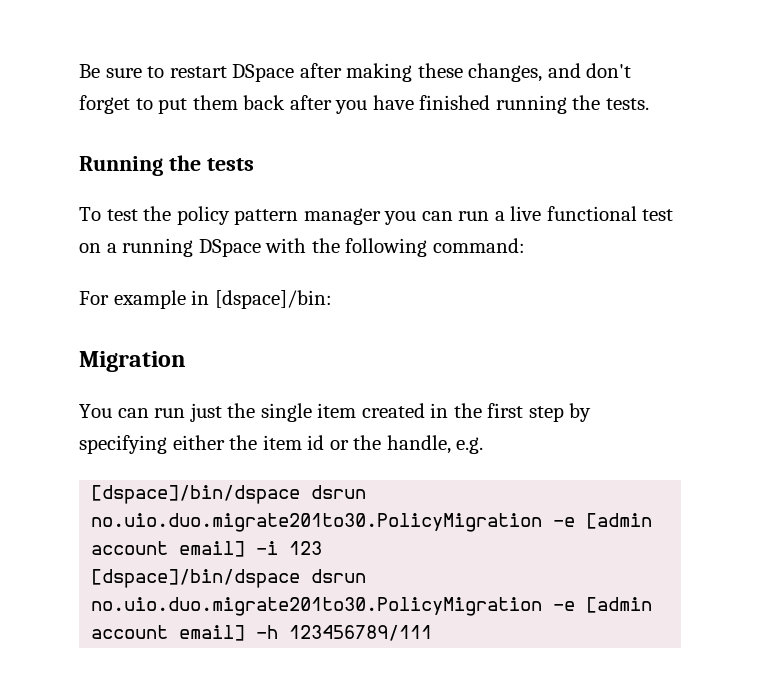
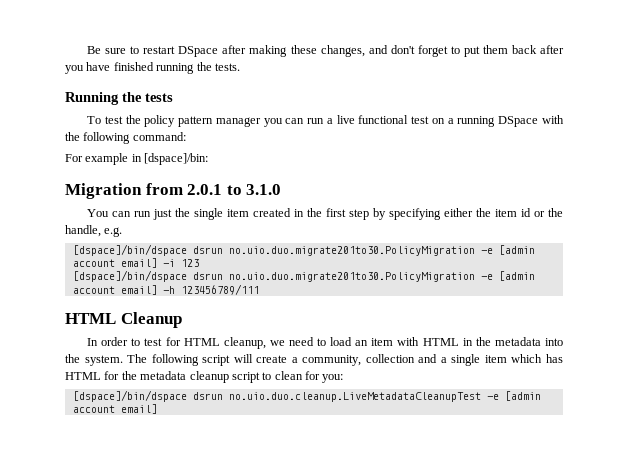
(186, 361) none -> [145,183,282,195] from 2.0.1 to 3.1.0
(433, 633) none -> [65,312,182,328] [87,337,563,349] [65,354,564,366] [65,371,344,383] [72,390,541,402] [72,404,157,414] // HTML Cleanup // In order to test for HTML cleanup, we need to load an item with HTML in the metadata into the system. The following script will create a community, collection and a single item which has HTML for the metadata cleanup script to clean for you: // [dspace]/bin/dspace dsrun no.uio.duo.cleanup.LiveMetadataCleanupTest -e [admin account email]

